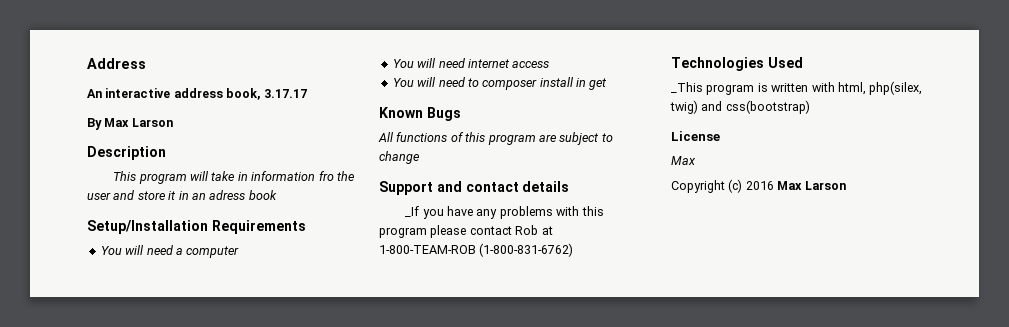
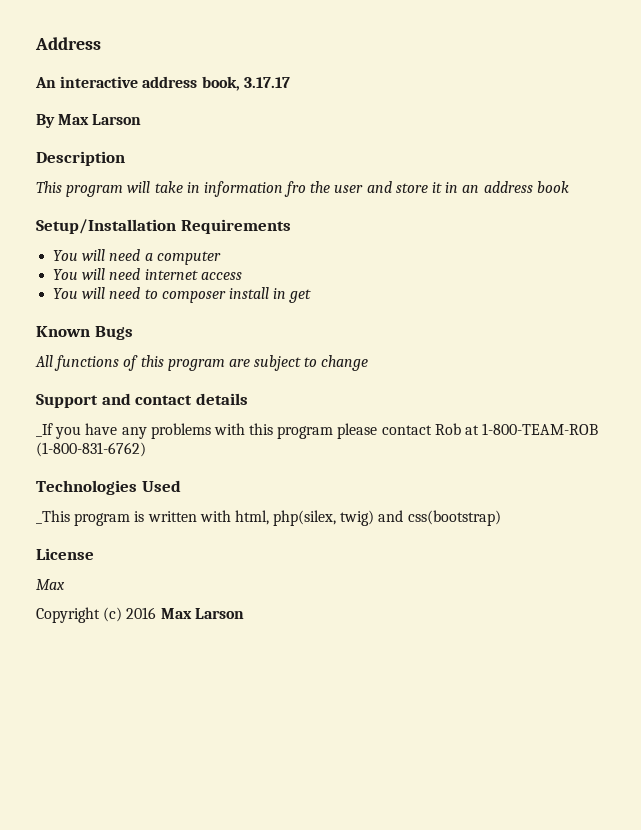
[209,190,246,200] adress -> [483,181,533,193] address

